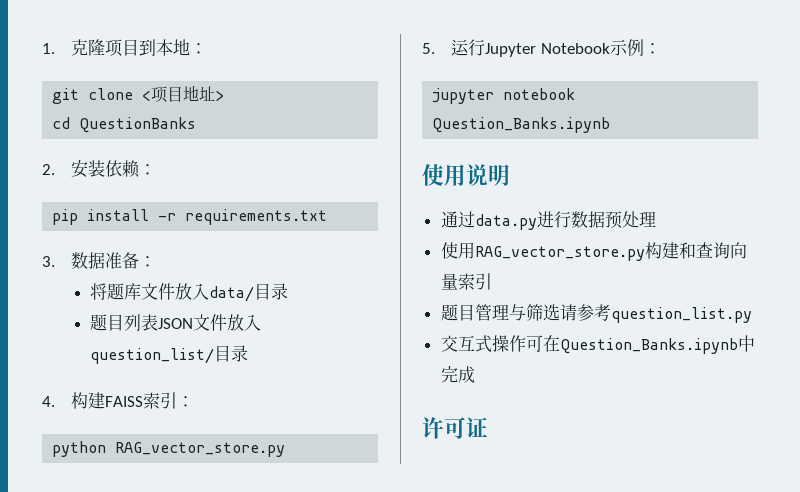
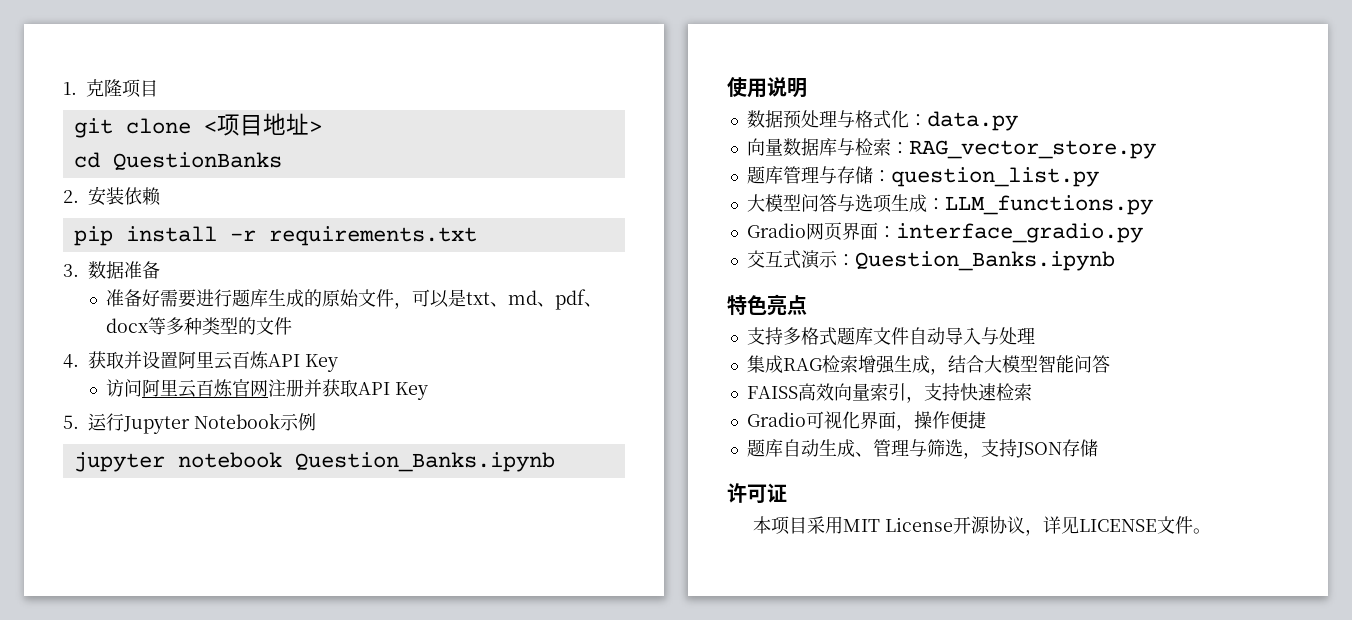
[139,39,208,56] 到本地： -> (159, 88) none
[139,164,157,175] ： -> (161, 196) none
[139,256,157,267] [90,283,289,302] [90,314,262,331] [90,345,249,364] [42,392,195,409] [52,441,286,457] ： // 将题库文件放入data/目录 // 题目列表JSON文件放入question_list/目录 // 4.构建FAISS索引： // python RAG_vector_store.py -> [106,289,603,310] [106,317,293,335] [63,351,338,372] [106,379,429,400] // 准备好需要进行题库生成的原始文件，可以是txt、md、pdf、docx等多种类型的文件 // 4.获取并设置阿里云百炼API Key // 访问阿里云百炼官网注册并获取API Key
[644,43,662,54] ： -> (316, 422) none
[440,211,571,230] 通过data.py进行 -> (807, 88) none
[440,242,747,261] [440,273,492,290] [440,304,752,323] [440,335,755,354] [440,366,475,383] [422,417,488,439] // 使用RAG_vector_store.py构建和查询向量索引 // 题目管理与筛选请参考question_list.py // 交互式操作可在Question_Banks.ipynb中完成 // 许可证 -> [836,110,1018,131] [746,138,1156,159] [746,166,1099,187] [746,194,1153,215] [746,222,1143,243] [746,250,1115,271] [727,294,807,316] [746,327,1035,346] [746,355,1110,375] [746,383,1032,403] [746,411,986,431] [746,439,1098,459] [727,483,787,503] [753,516,1212,536] 与格式化：data.py // 向量数据库与检索：RAG_vector_store.py // 题库管理与存储：question_list.py // 大模型问答与选项生成：LLM_functions.py // Gradio网页界面：interface_gradio.py // 交互式演示：Question_Banks.ipynb // 特色亮点 // 支持多格式题库文件自动导入与处理 // 集成RAG检索增强生成，结合大模型智能问答 // FAISS高效向量索引，支持快速检索 // Gradio可视化界面，操作便捷 // 题库自动生成、管理与筛选，支持JSON存储 // 许可证 // 本项目采用MIT License开源协议，详见LICENSE文件。

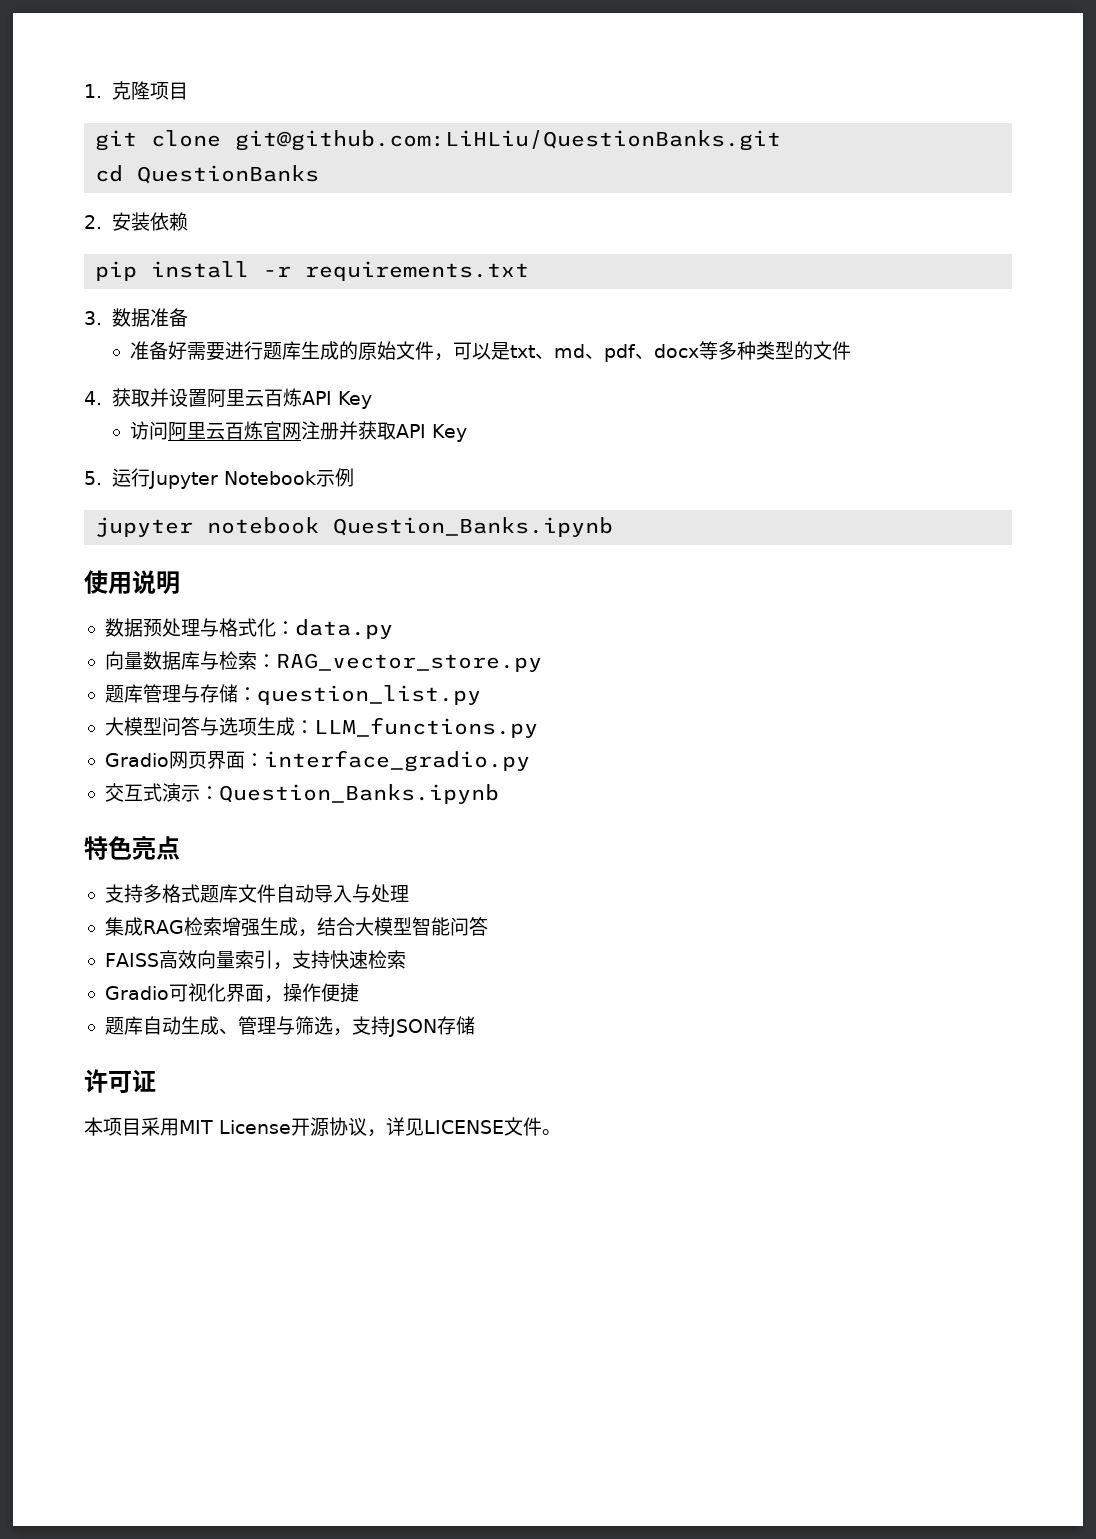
[203,113,322,136] <项目地址> -> [235,130,782,151] git@github.com:LiHLiu/QuestionBanks.git

